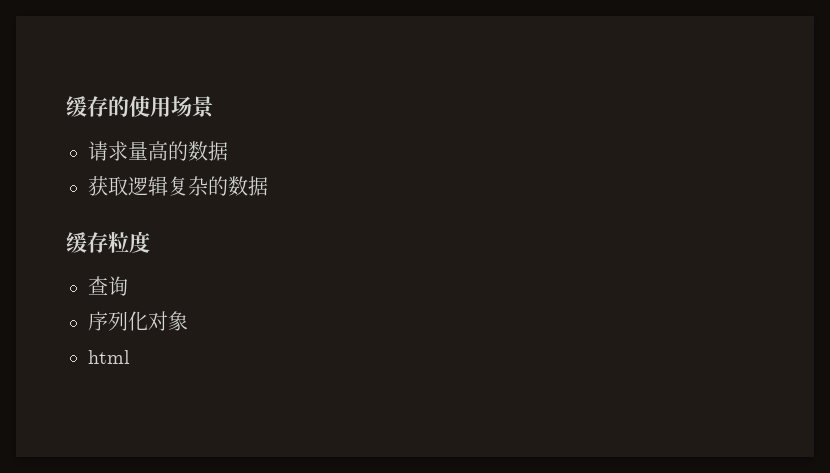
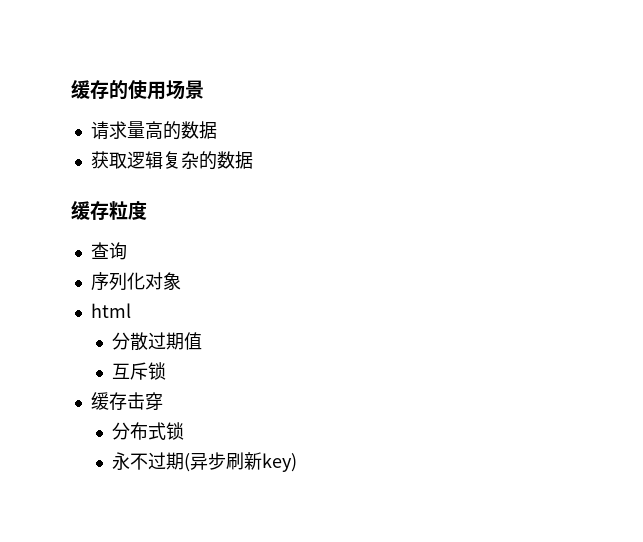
(130, 357) none -> [112,332,203,351] [112,362,167,380] [90,392,163,411] [112,422,185,440] [112,452,298,472] // 分散过期值 // 互斥锁 // 缓存击穿 // 分布式锁 // 永不过期(异步刷新key)

